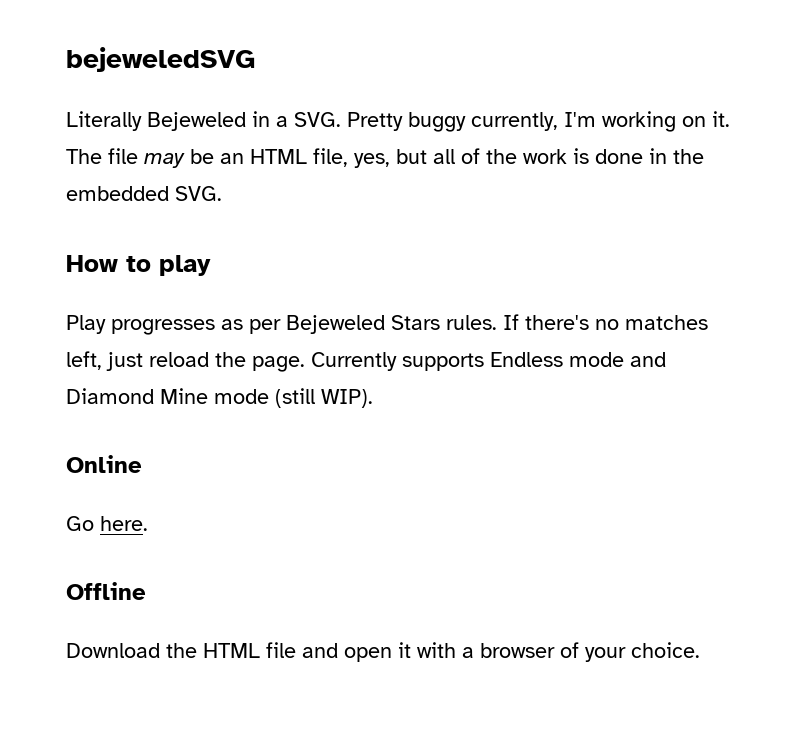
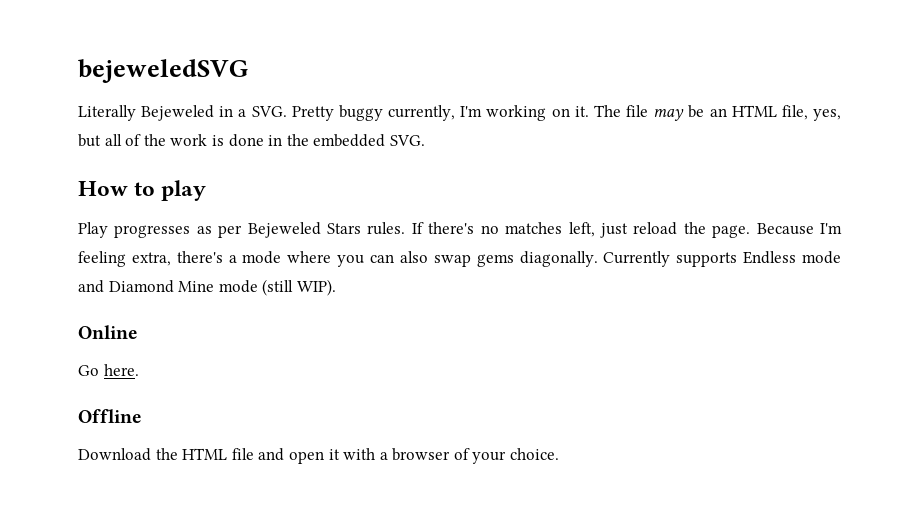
(305, 364) none -> [756,223,842,235] [78,251,598,267] Because I'm feeling extra, there's a mode where you can also swap gems diagonally.

